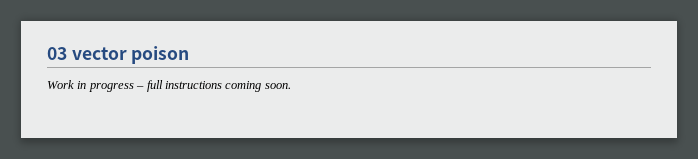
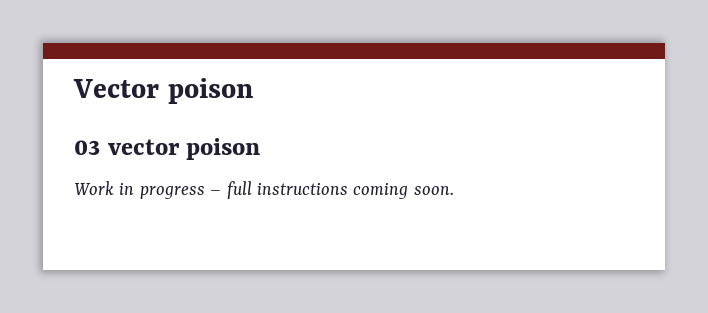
(47, 53) none -> [73,78,253,104] Vector poison //

